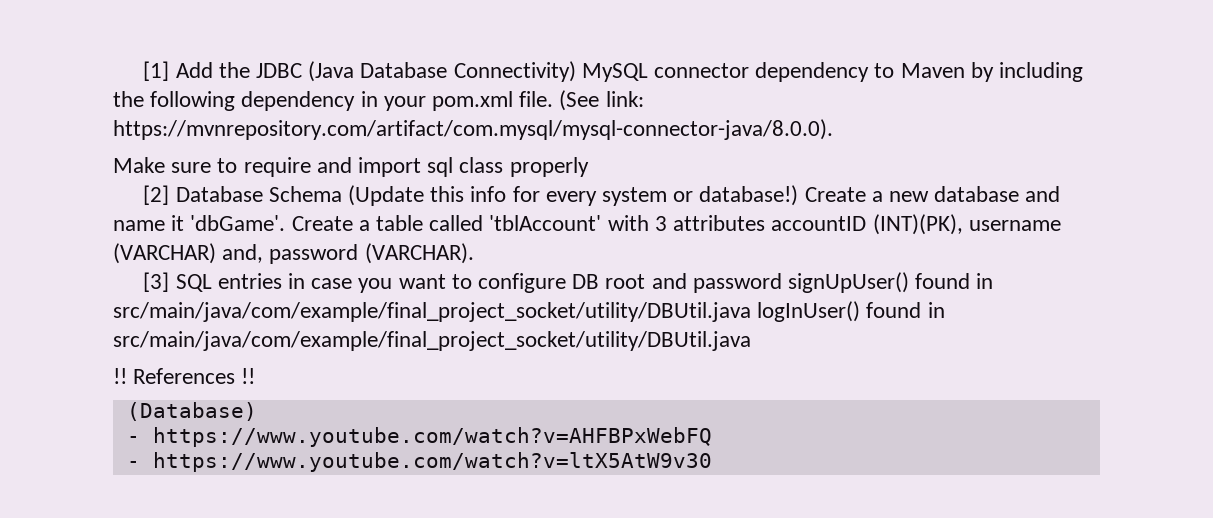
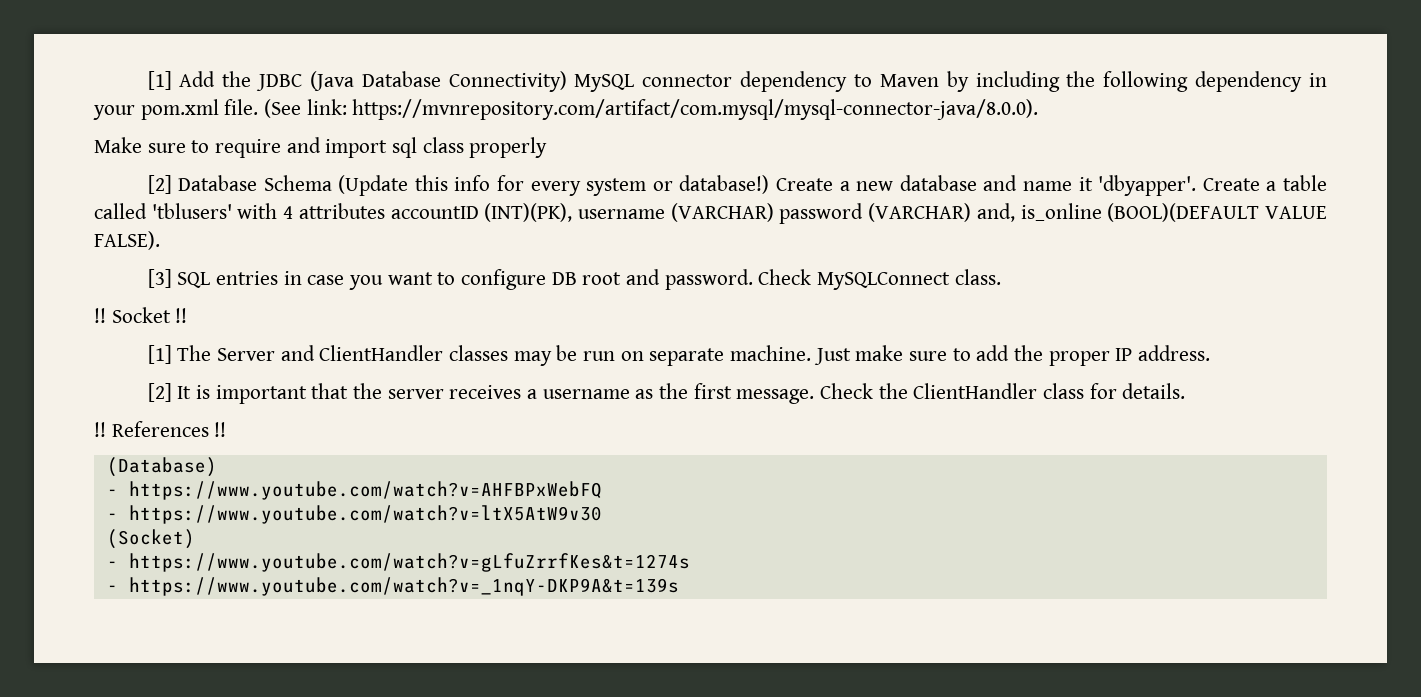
[190,215,286,231] 'dbGame'. -> [1098,175,1197,196] 'dbyapper'.
[489,215,667,231] 'tblAccount' with 3 -> [151,203,294,219] 'tblusers' with 4
[222,243,474,264] and, password (VARCHAR). -> [779,203,1327,224] [94,231,160,250] password (VARCHAR) and, is_online (BOOL)(DEFAULT VALUE FALSE).
[692,272,994,293] [113,301,945,322] [113,331,751,351] password signUpUser() found in src/main/java/com/example/final_project_socket/utility/DBUtil.java logInUser() found in src/main/java/com/example/final_project_socket/utility/DBUtil.java -> [664,269,1001,290] [94,307,188,323] [147,345,1210,366] [147,383,1186,404] password. Check MySQLConnect class. // !! Socket !! // [1] The Server and ClientHandler classes may be run on separate machine. Just make sure to add the proper IP address. // [2] It is important that the server receives a username as the first message. Check the ClientHandler class for details.
(712, 462) none -> [106,529,195,549] [106,553,690,572] [106,577,679,596] // (Socket) // - https://www.youtube.com/watch?v=gLfuZrrfKes&t=1274s // - https://www.youtube.com/watch?v=_1nqY-DKP9A&t=139s

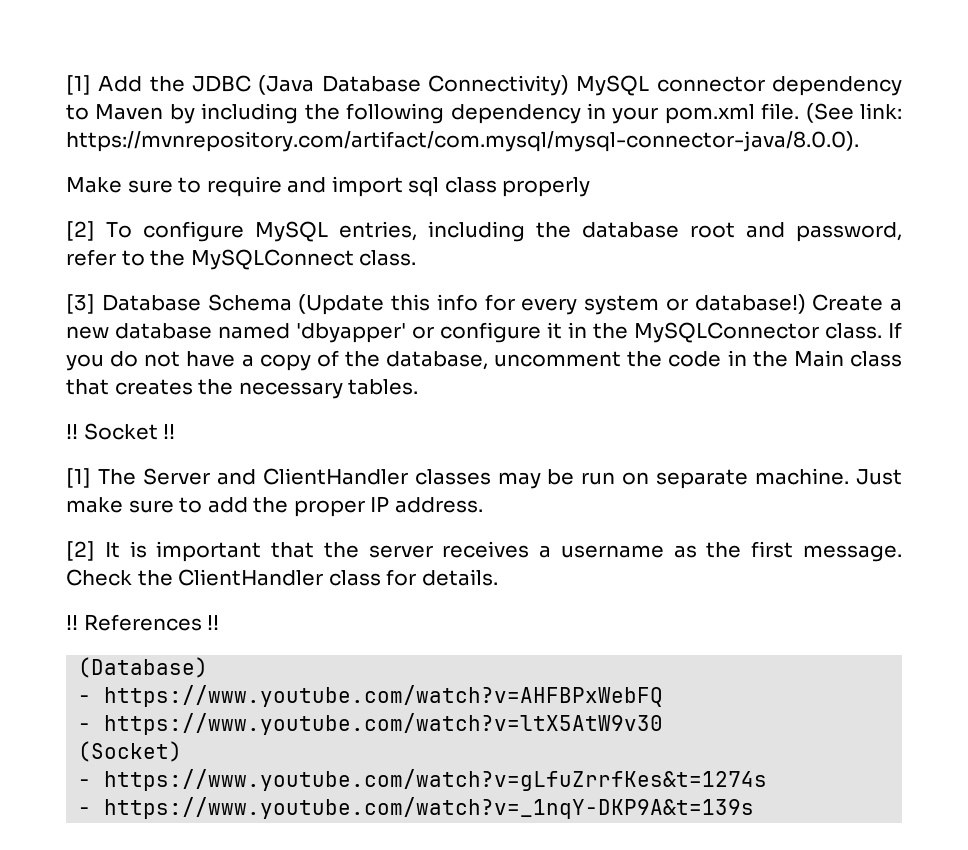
(172, 184) none -> [106,221,902,242] [66,249,417,270] [66,294,95,314] To configure MySQL entries, including the database root and password, refer to the MySQLConnect class. // [3]
[983,175,1328,196] [94,203,1327,224] [94,231,160,250] [147,269,1001,290] and name it 'dbyapper'. Create a table called 'tblusers' with 4 attributes accountID (INT)(PK), username (VARCHAR) password (VARCHAR) and, is_online (BOOL)(DEFAULT VALUE FALSE). // [3] SQL entries in case you want to configure DB root and password. Check MySQLConnect class. -> [218,322,902,343] [66,350,902,371] [66,379,419,399] named 'dbyapper' or configure it in the MySQLConnector class. If you do not have a copy of the database, uncomment the code in the Main class that creates the necessary tables.

